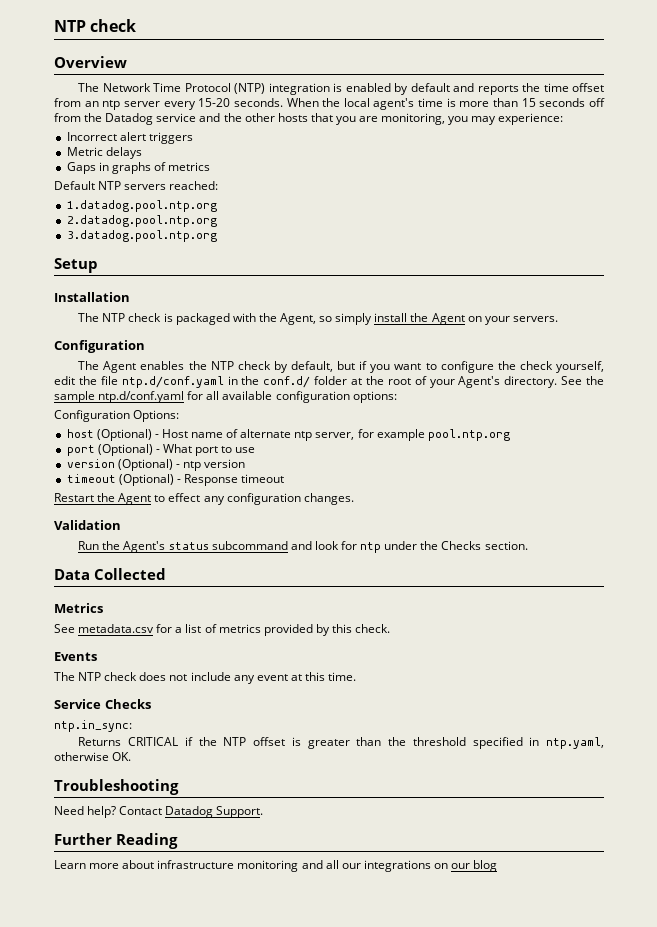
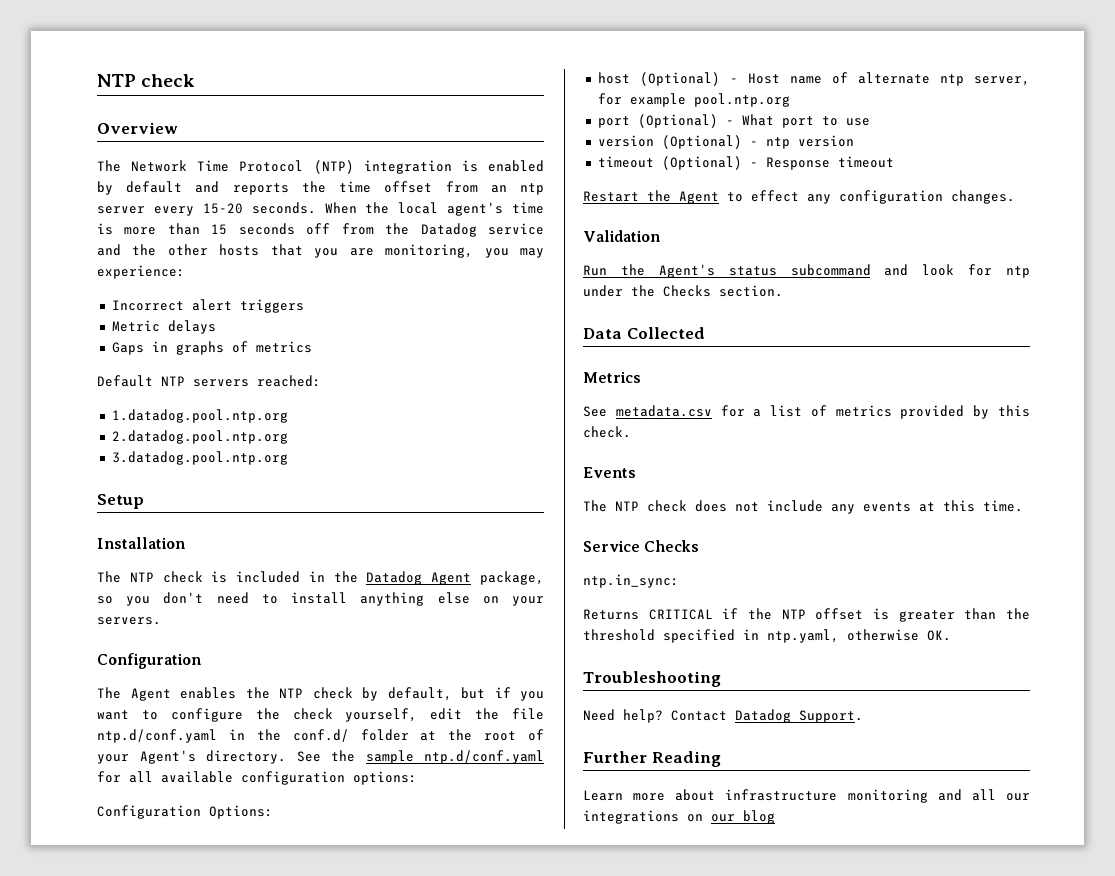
[175,313,465,325] packaged with the Agent, so simply install the Agent -> [236,571,544,585] [97,592,470,606] included in the Datadog Agent package, so you don't need to install anything else
[256,674,288,681] event -> [863,502,911,512] events

